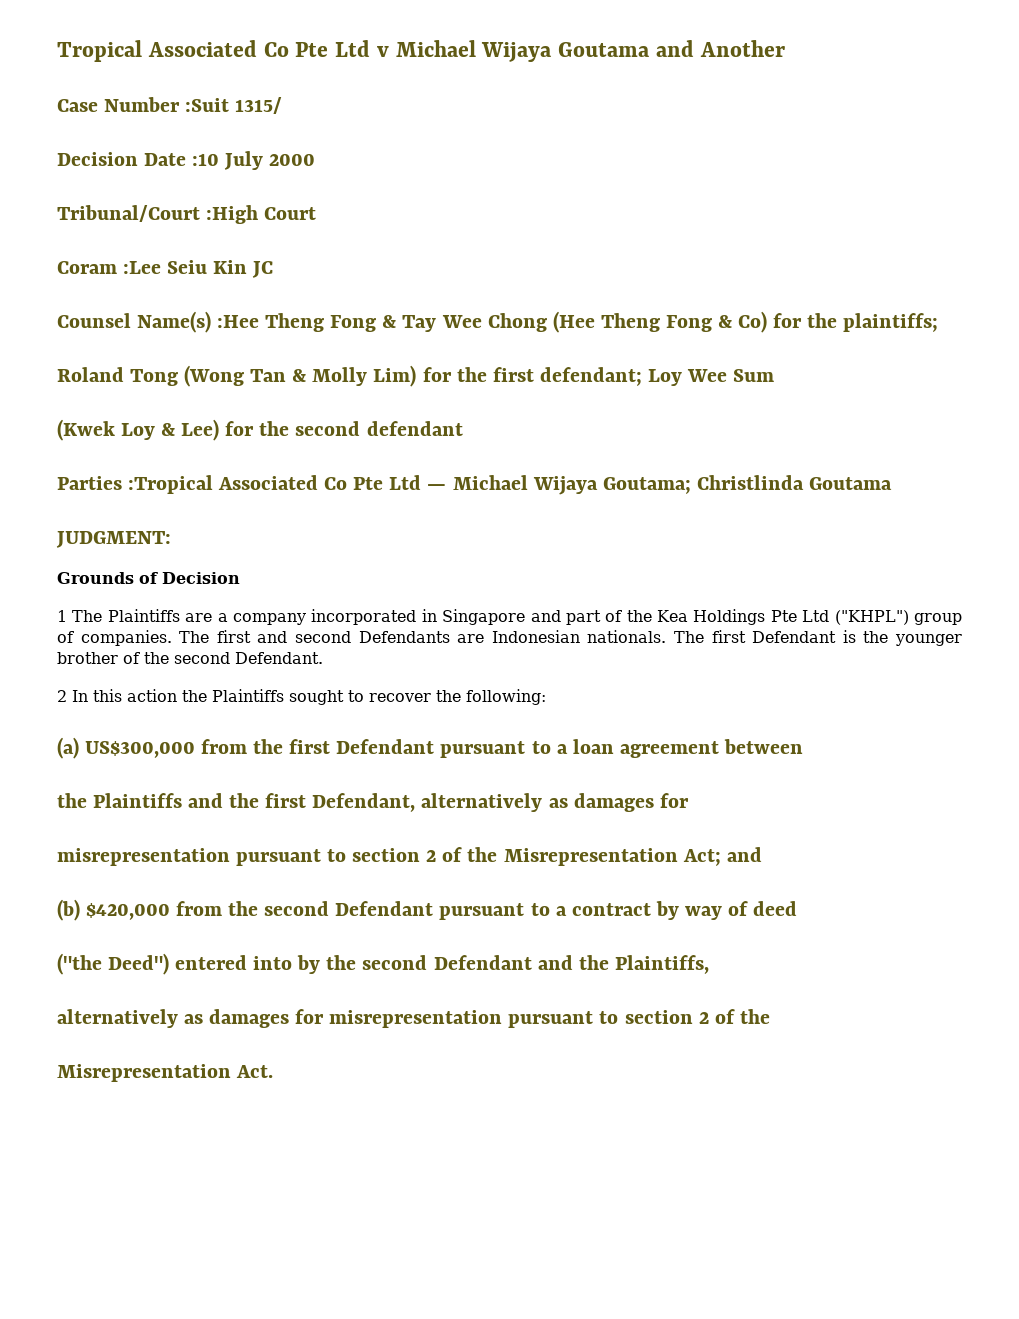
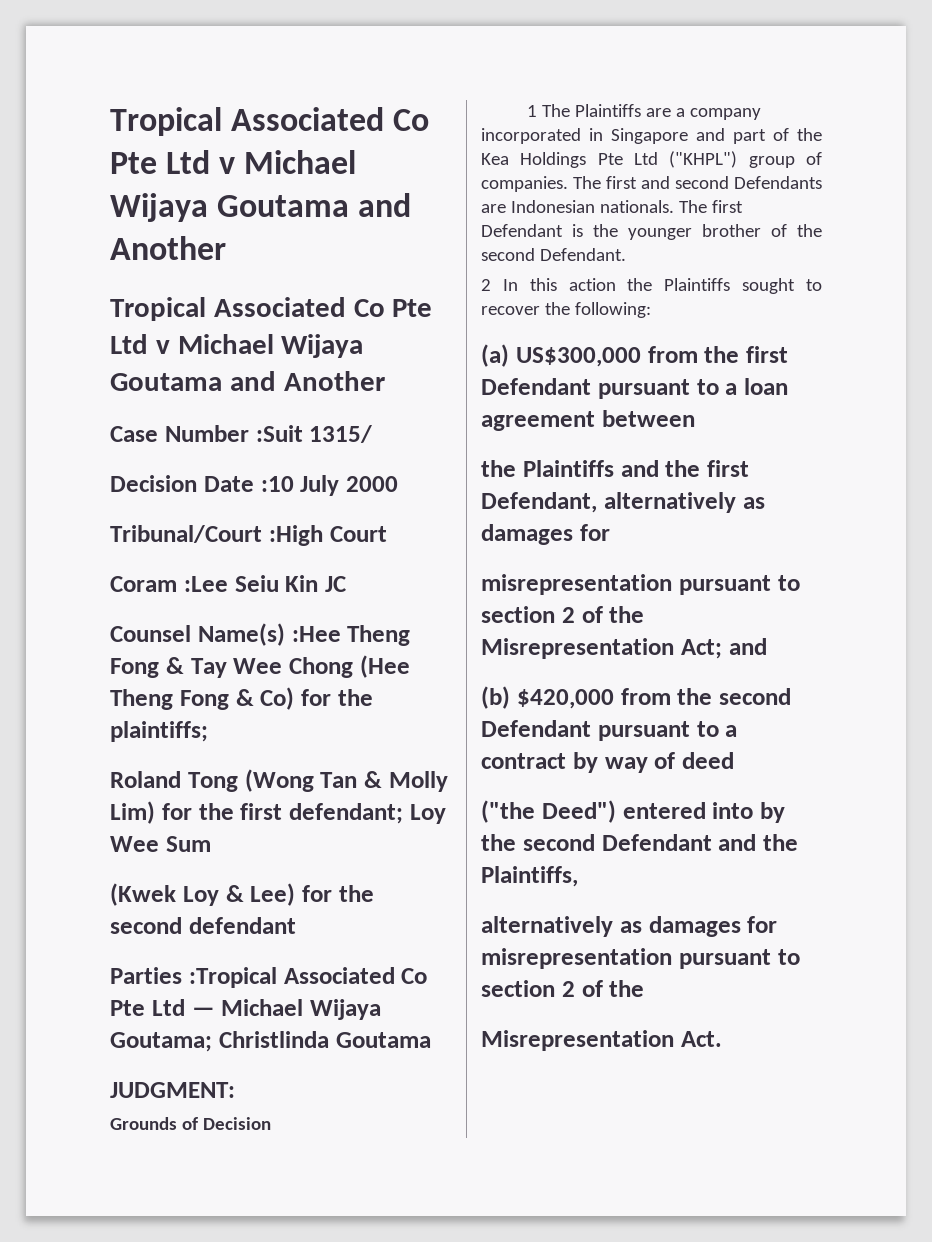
(785, 48) none -> [110,297,433,321] [110,334,364,358] [110,371,385,391] // Tropical Associated Co Pte Ltd v Michael Wijaya Goutama and Another

